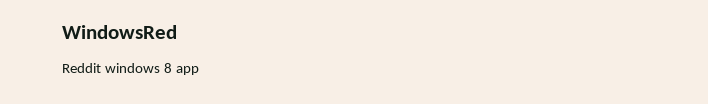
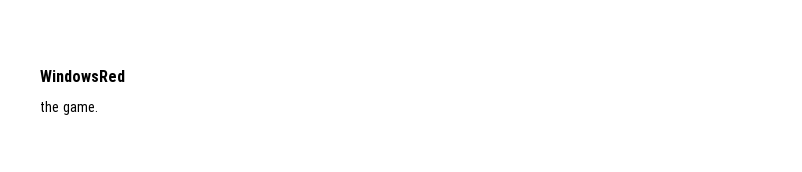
[62,63,199,75] Reddit windows 8 app -> [40,101,98,115] the game.

